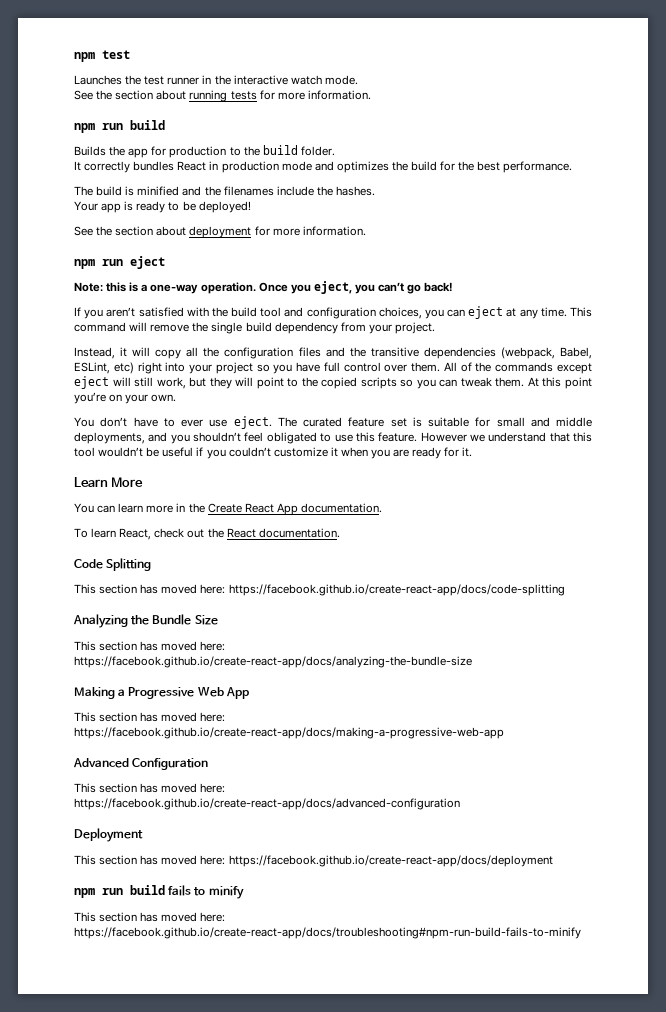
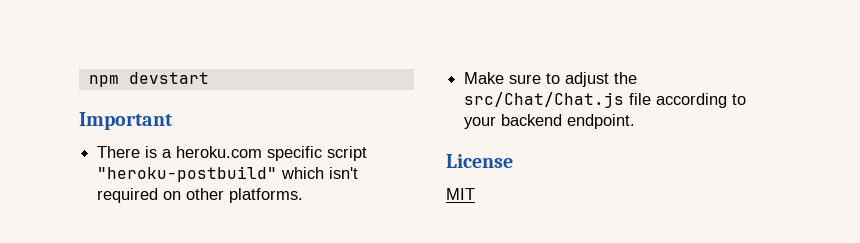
[74,50,130,62] [74,75,358,85] [74,90,371,102] [74,120,165,133] [74,145,335,158] [74,161,573,173] [74,186,375,196] [74,201,251,213] [74,226,366,238] [74,256,165,269] [74,281,454,294] [74,306,593,319] [74,322,435,334] [74,347,592,359] [74,362,592,374] [74,376,592,389] [74,392,177,404] [74,416,592,429] [74,432,592,444] [74,447,473,459] [74,477,144,487] [74,503,382,515] [74,528,340,540] [74,558,152,571] [74,584,565,596] [73,614,218,628] [74,641,226,651] [74,656,472,668] [74,687,249,699] [74,712,226,722] [74,727,504,739] [73,758,209,770] [74,783,226,793] [74,798,460,810] [74,828,143,842] [74,855,553,867] [74,885,244,899] [74,912,226,922] [74,927,581,939] npm test // Launches the test runner in the interactive watch mode. // See the section about running tests for more information. // npm run build // Builds the app for production to the build folder. // It correctly bundles React in production mode and optimizes the build for the best performance. // The build is minified and the filenames include the hashes. // Your app is ready to be deployed! // See the section about deployment for more information. // npm run eject // Note: this is a one-way operation. Once you eject, you can’t go back! // If you aren’t satisfied with the build tool and configuration choices, you can eject at any time. This command will remove the single build dependency from your project. // Instead, it will copy all the configuration files and the transitive dependencies (webpack, Babel, ESLint, etc) right into your project so you have full control over them. All of the commands except eject will still work, but they will point to the copied scripts so you can tweak them. At this point you’re on your own. // You don’t have to ever use eject. The curated feature set is suitable for small and middle deployments, and you shouldn’t feel obligated to use this feature. However we understand that this tool wouldn’t be useful if you couldn’t customize it when you are ready for it. // Learn More // You can learn more in the Create React App documentation. // To learn React, check out the React documentation. // Code Splitting // This section has moved here: https://facebook.github.io/create-react-app/docs/code-splitting // Analyzing the Bundle Size // This section has moved here: https://facebook.github.io/create-react-app/docs/analyzing-the-bundle-size // Making a Progressive Web App // This section has moved here: https://facebook.github.io/create-react-app/docs/making-a-progressive-web-app // Advanced Configuration // This section has moved here: https://facebook.github.io/create-react-app/docs/advanced-configuration // Deployment // This section has moved here: https://facebook.github.io/create-react-app/docs/deployment // npm run build fails to minify // This section has moved here: https://facebook.github.io/create-react-app/docs/troubleshooting#npm-run-build-fails-to-minify -> [88,72,209,87] [79,112,173,130] [97,146,368,161] [97,166,359,182] [97,188,304,203] [464,72,638,87] [464,92,747,108] [464,114,636,129] [446,154,513,168] [446,188,475,200] npm devstart // Important // There is a heroku.com specific script "heroku-postbuild" which isn't required on other platforms. // Make sure to adjust the src/Chat/Chat.js file according to your backend endpoint. // License // MIT

